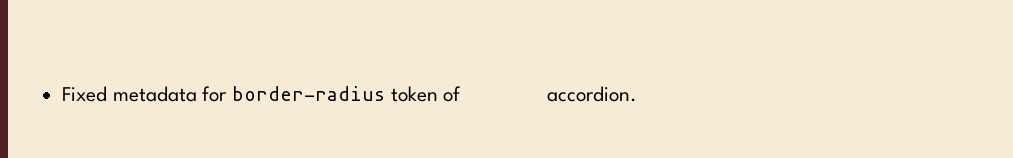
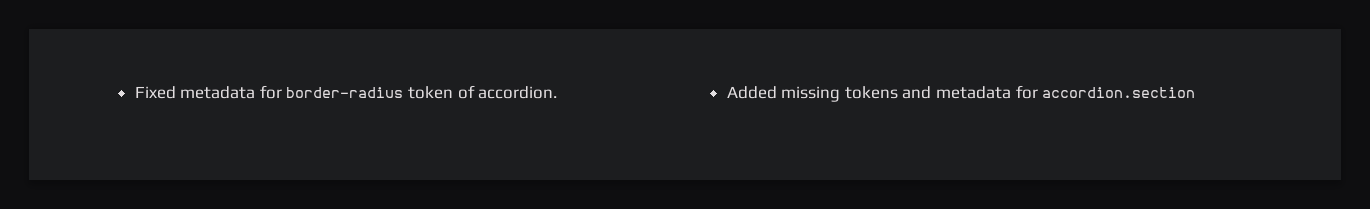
(638, 94) none -> [726,85,1196,102] // Added missing tokens and metadata for accordion.section

